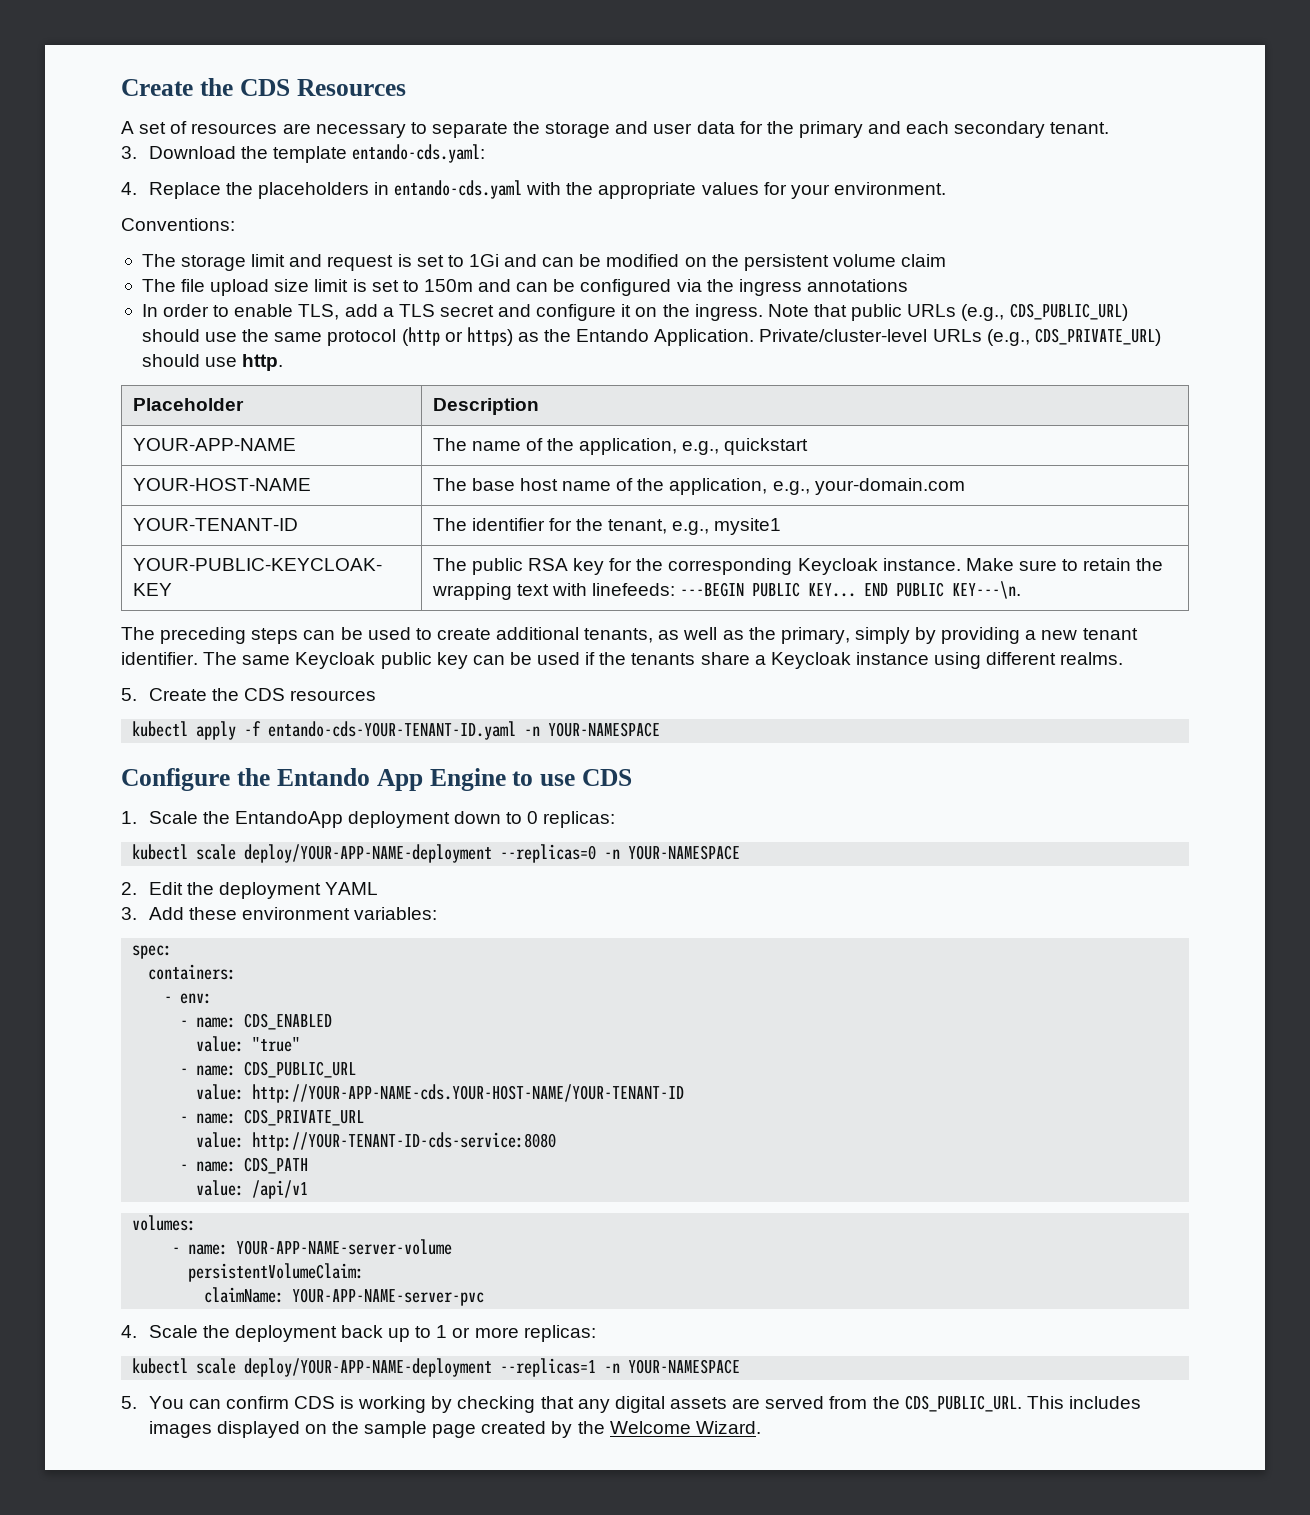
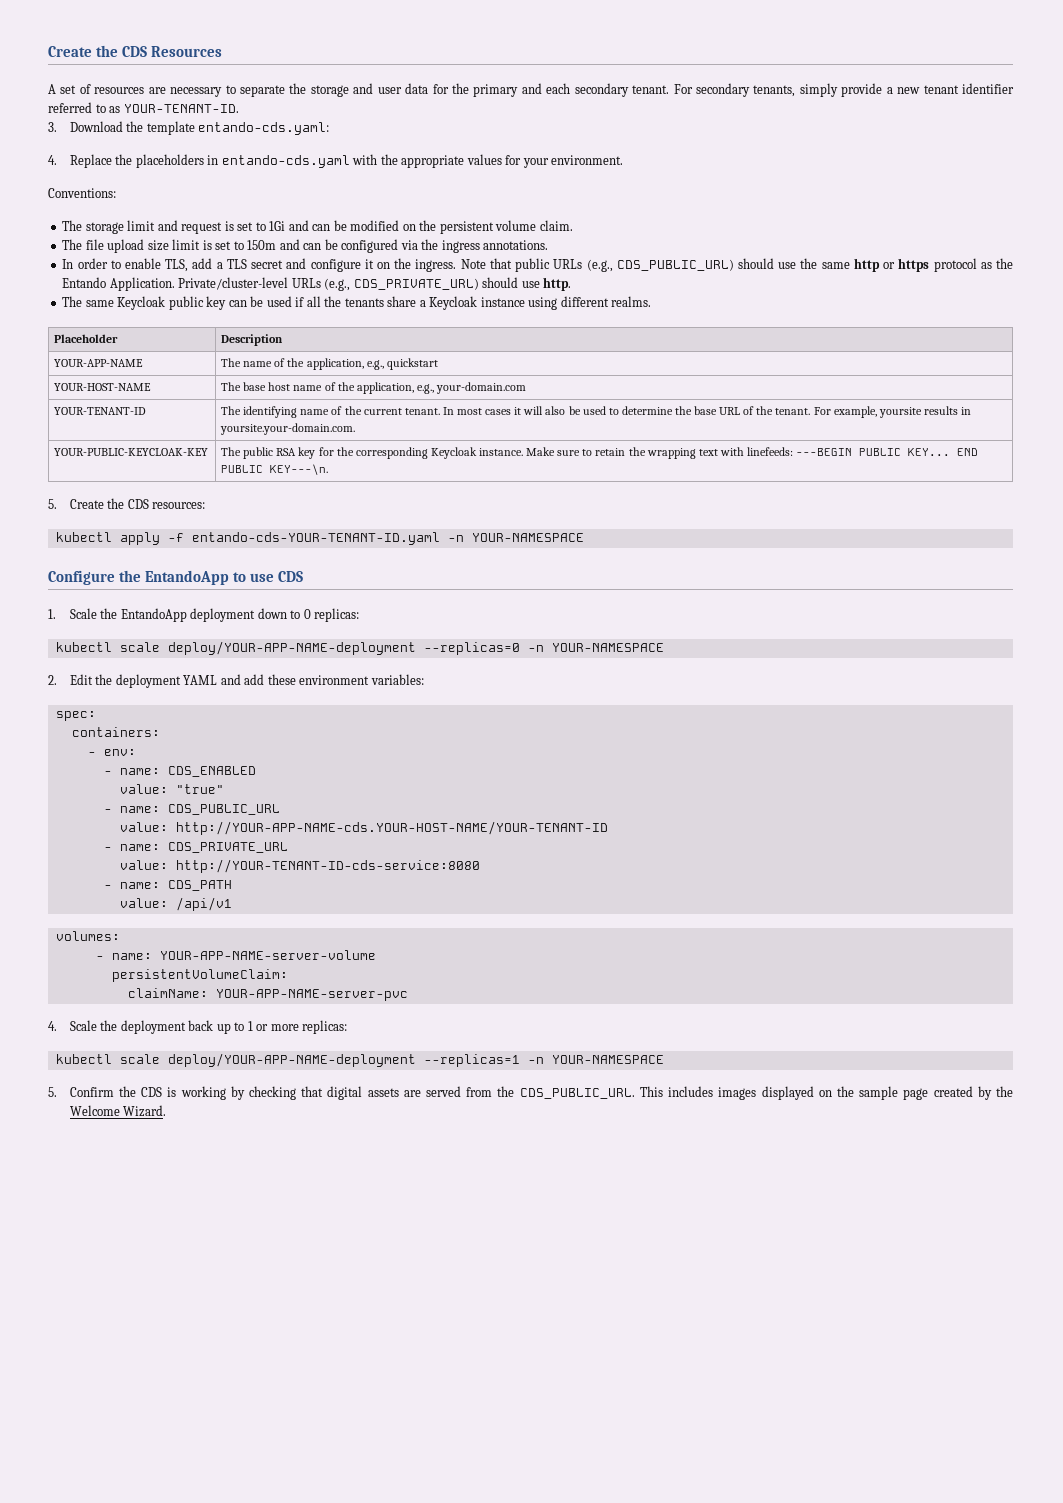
(1110, 128) none -> [673,83,1015,97] [48,102,239,113] For secondary tenants, simply provide a new tenant identifier referred to as YOUR-TENANT-ID.
[901,254,947,267] claim -> [539,220,573,231] claim.
[806,279,908,292] annotations -> [483,240,549,250] annotations.
[327,327,513,346] protocol (http or https) -> [853,258,977,272] http or https protocol
(284, 362) none -> [62,296,652,310] // The same Keycloak public key can be used if all the tenants share a Keycloak instance using different realms.
[471,518,782,535] identifier for the tenant, e.g., mysite1 -> [243,406,971,418] [220,423,356,435] identifying name of the current tenant. In most cases it will also be used to determine the base URL of the tenant. For example, yoursite results in yoursite.your-domain.com.
[121,627,1138,644] [121,652,1124,669] // The preceding steps can be used to create additional tenants, as well as the primary, simply by providing a new tenant identifier. The same Keycloak public key can be used if the tenants share a Keycloak instance using different realms. -> (329, 469) none
[289,690,376,701] resources -> [152,502,206,509] resources:
[276,768,506,791] Entando App Engine -> [145,570,230,585] EntandoApp
[121,907,184,920] // 3. Add -> [220,674,265,685] and add
[148,1396,289,1409] You can confirm -> [69,1086,136,1097] Confirm the
[577,1399,610,1413] any -> (324, 1091) none

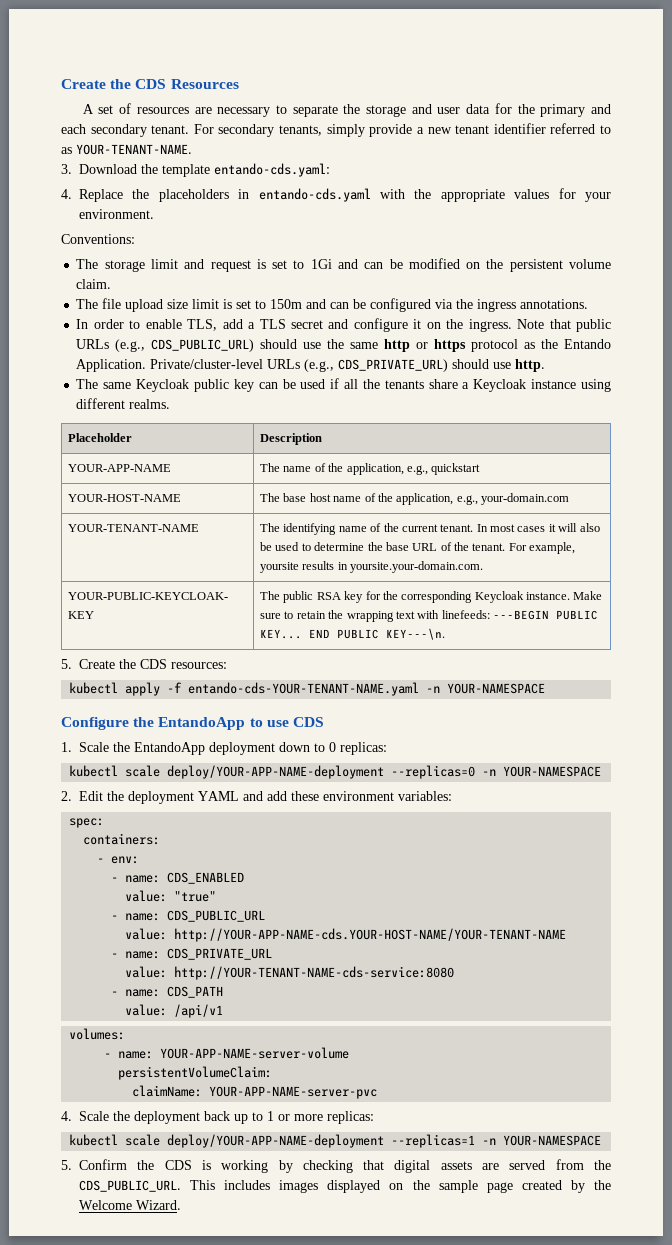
[123,104,239,113] YOUR-TENANT-ID. -> [76,144,192,155] YOUR-TENANT-NAME.
[54,407,147,415] YOUR-TENANT-ID -> [67,524,199,532] YOUR-TENANT-NAME
[191,532,440,545] entando-cds-YOUR-TENANT-ID.yaml -> [188,682,420,696] entando-cds-YOUR-TENANT-NAME.yaml
[175,821,608,835] http://YOUR-APP-NAME-cds.YOUR-HOST-NAME/YOUR-TENANT-ID -> [174,928,567,942] http://YOUR-APP-NAME-cds.YOUR-HOST-NAME/YOUR-TENANT-NAME
[175,859,480,873] http://YOUR-TENANT-ID-cds-service:8080 -> [174,966,455,980] http://YOUR-TENANT-NAME-cds-service:8080

